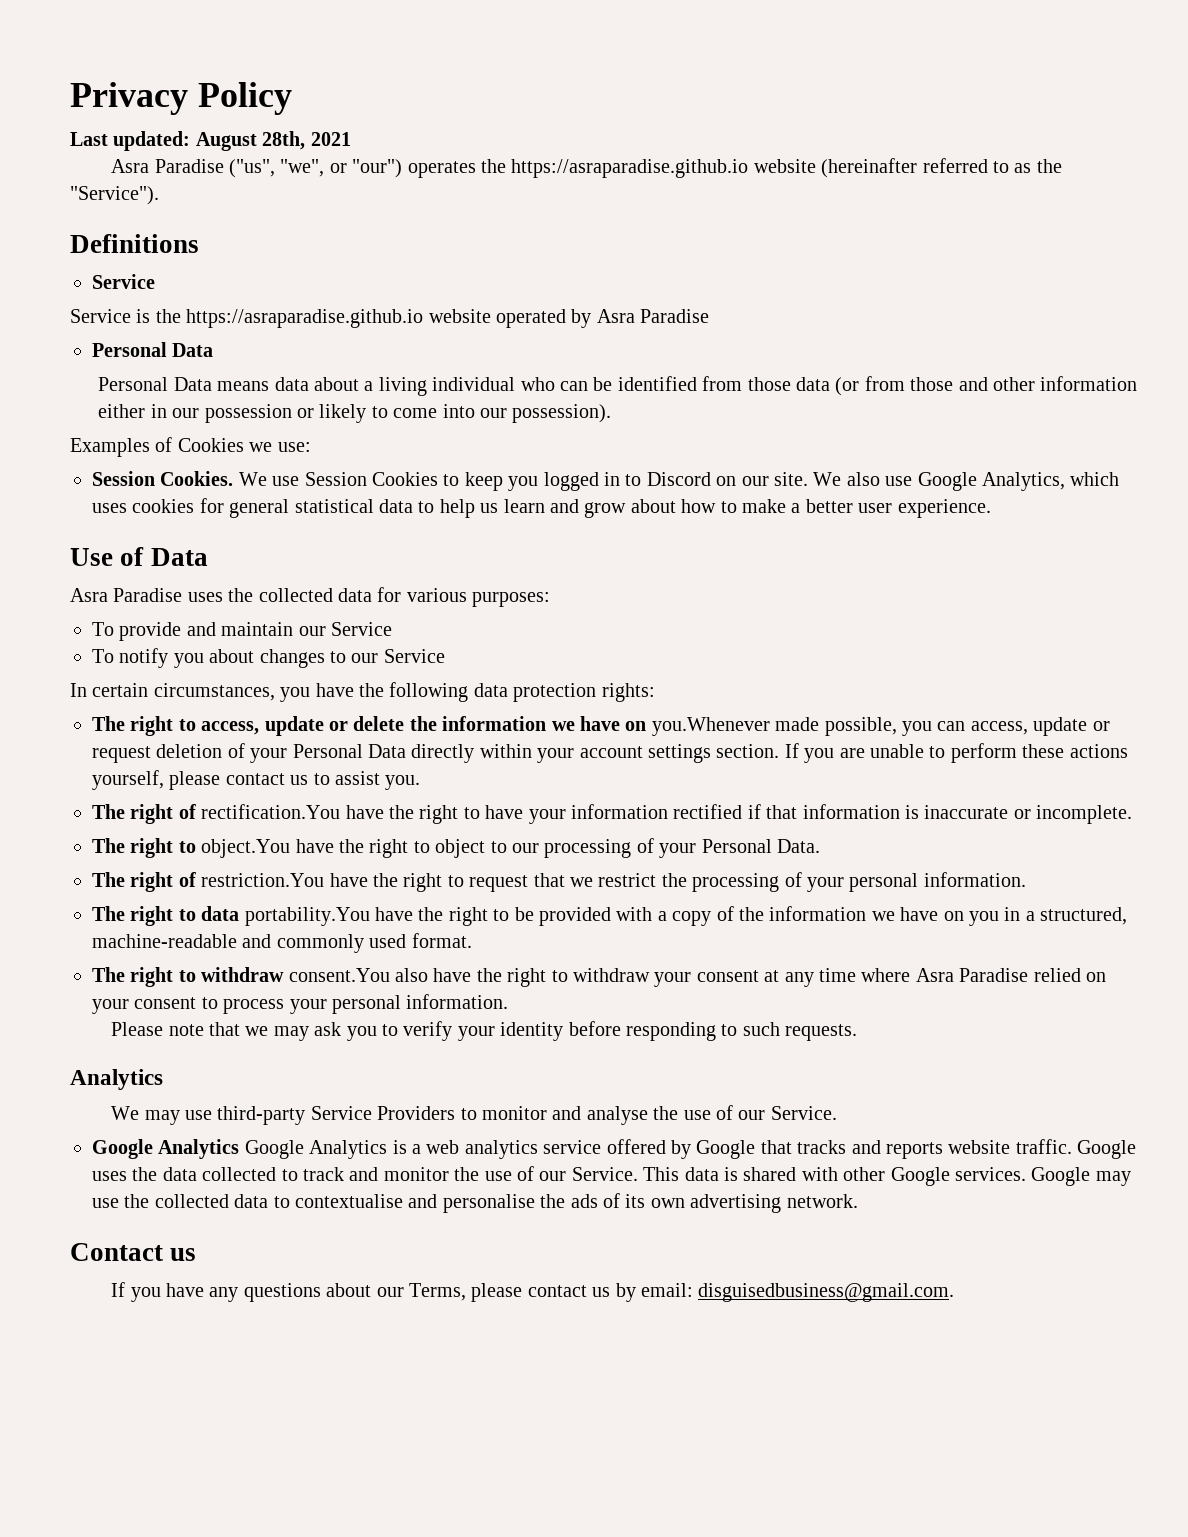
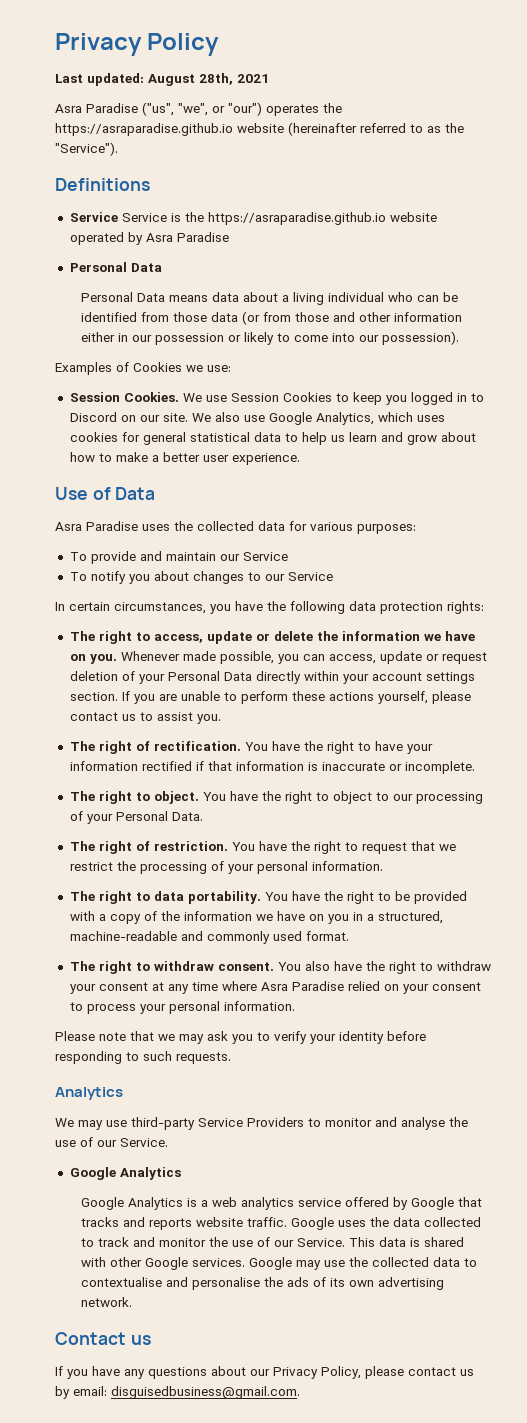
(155, 281) // -> (118, 217) none
[651,717,770,736] you.Whenever -> [89,651,180,664] you. Whenever
[201,804,341,819] rectification.You -> [153,741,268,751] rectification. You
[201,839,291,858] object.You -> [153,791,226,804] object. You
[201,873,325,887] restriction.You -> [153,841,255,851] restriction. You
[244,907,370,926] portability.You -> [187,891,288,904] portability. You
[288,968,390,982] consent.You -> [217,962,301,971] consent. You
(240, 1149) none -> (181, 1173) //
[408,1283,466,1301] Terms, -> [273,1366,361,1379] Privacy Policy,

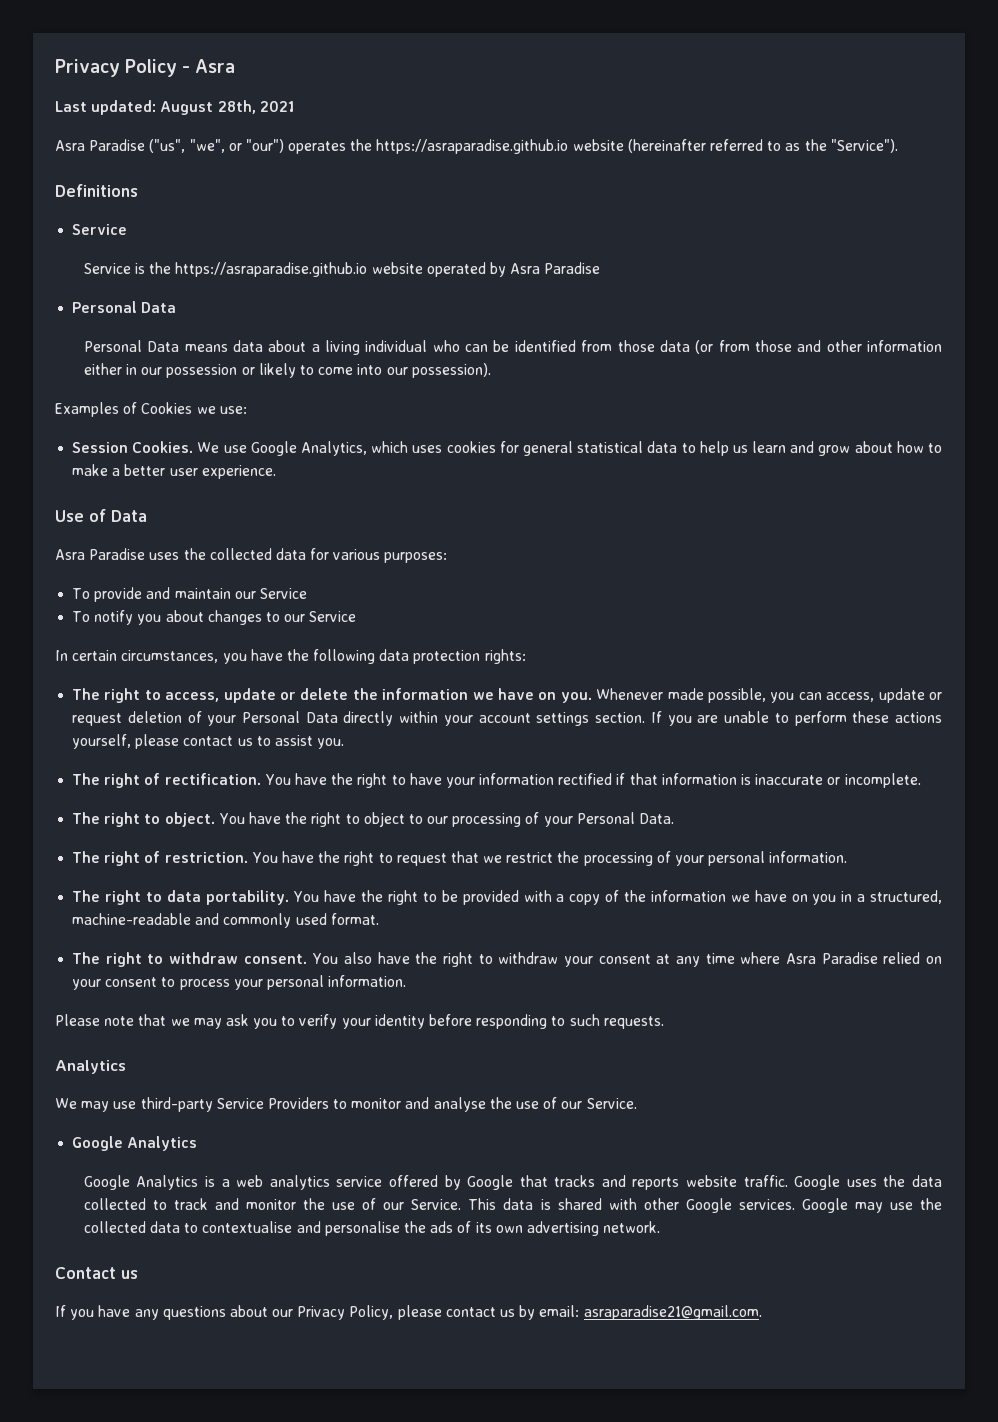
(220, 44) none -> [182,59,236,73] - Asra
(118, 217) none -> (128, 229) //
[230,392,484,405] [69,412,265,422] Session Cookies to keep you logged in to Discord on our site. We also use -> (247, 449) none
[111,1386,300,1399] disguisedbusiness@gmail.com. -> [583,1305,762,1320] asraparadise21@gmail.com.

